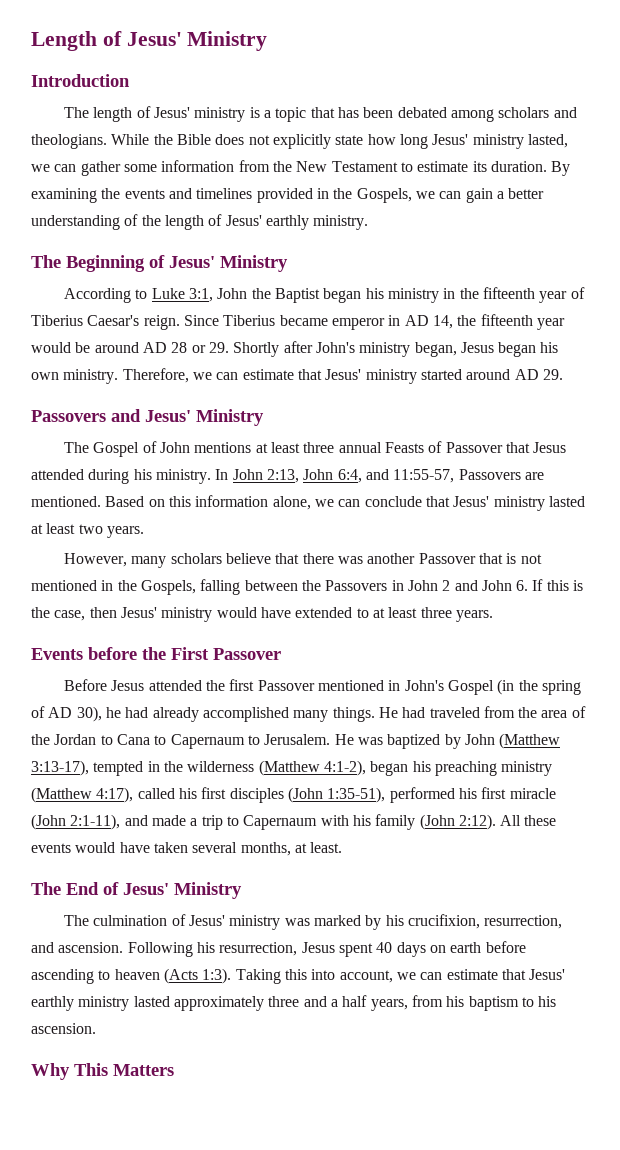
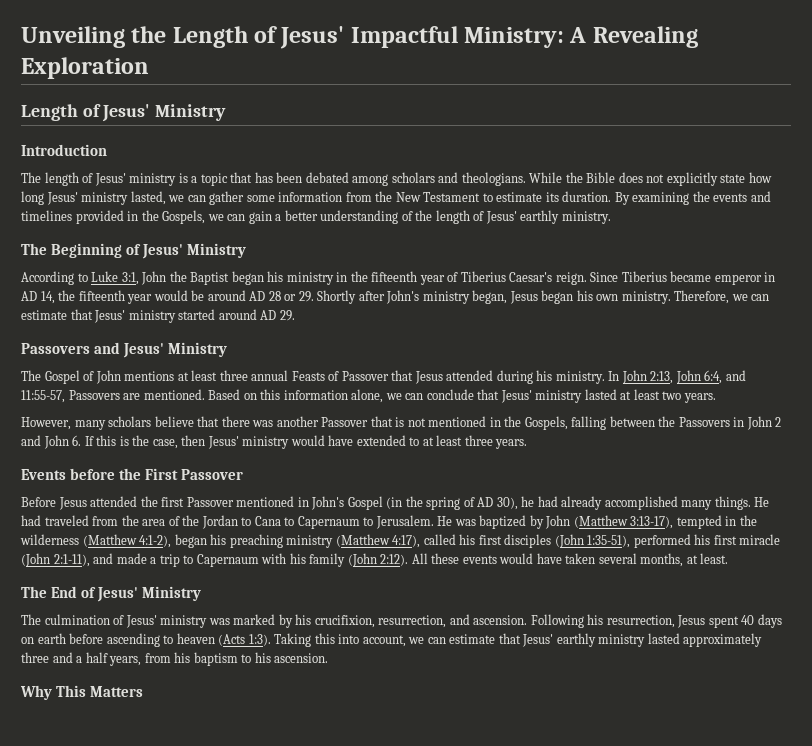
(31, 41) none -> [21,26,698,49] [21,57,149,79] Unveiling the Length of Jesus' Impactful Ministry: A Revealing Exploration //

